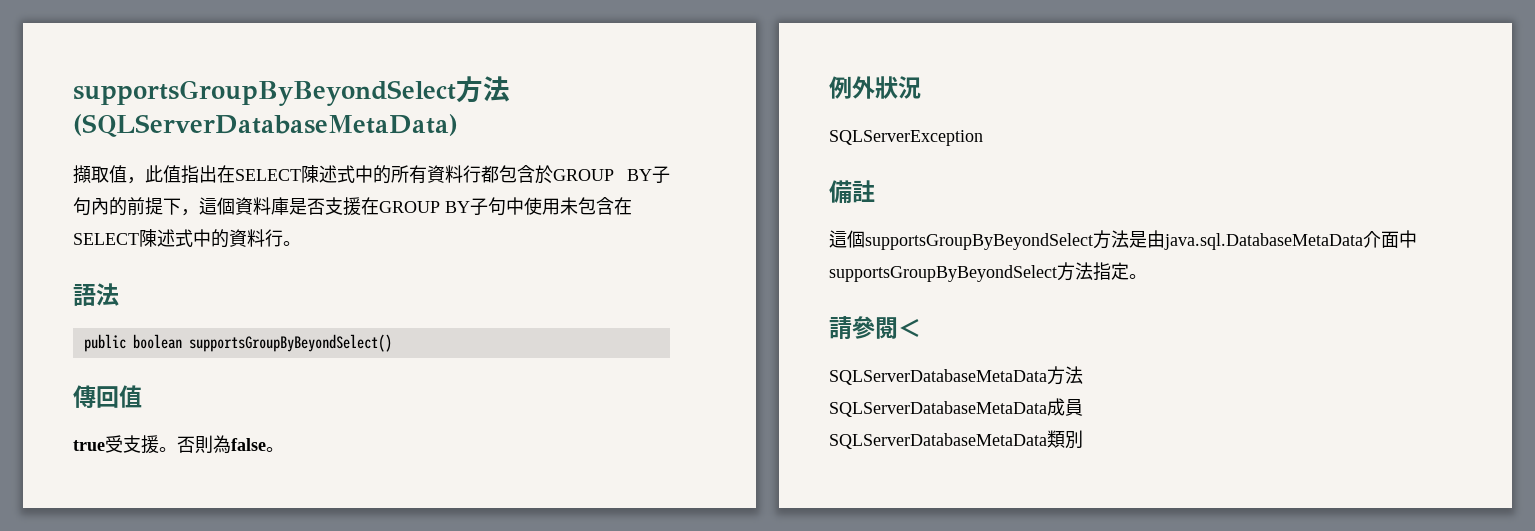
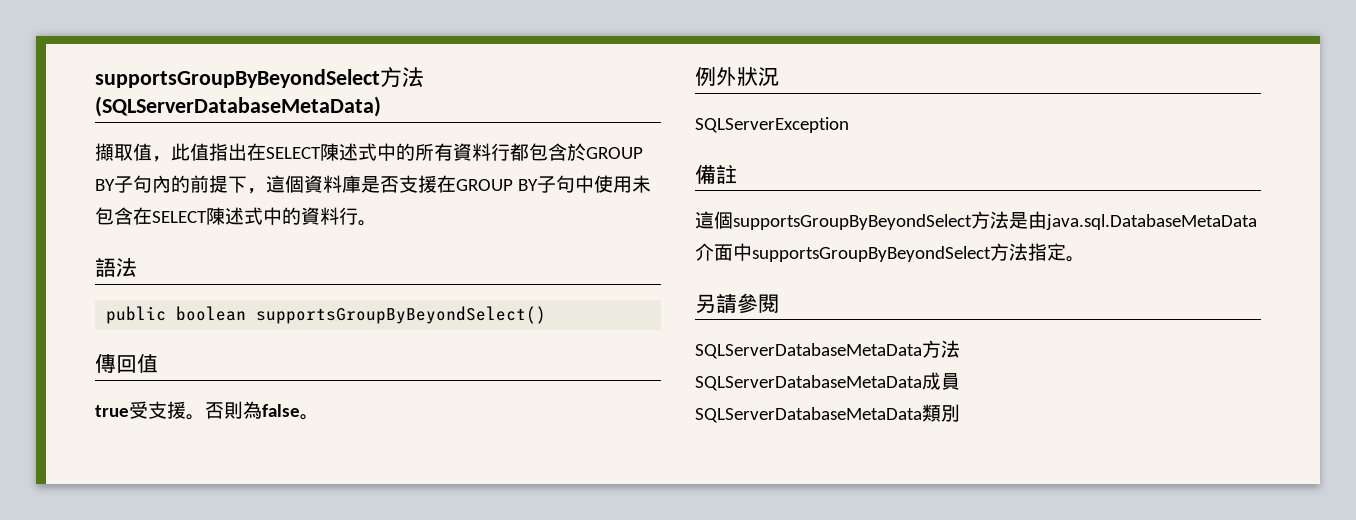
(1147, 276) none -> [695,294,716,313] 另
[898,319,921,337] ＜ -> (779, 303) none

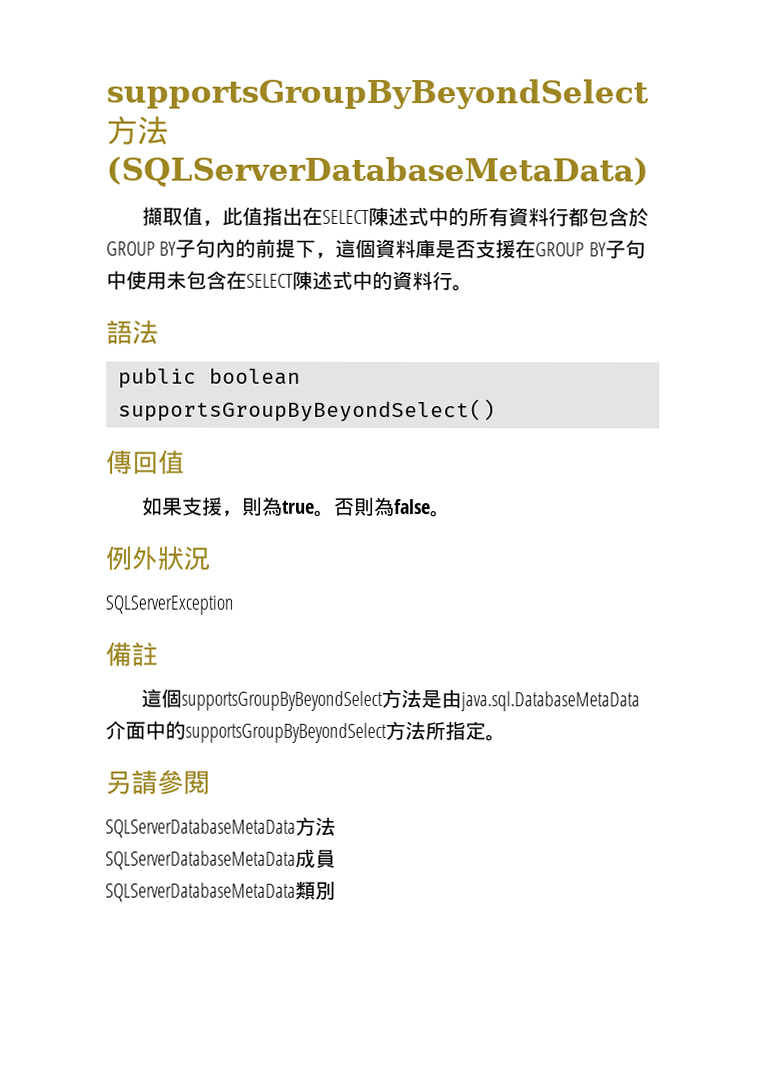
[95,401,186,419] true受支援 -> [141,496,315,517] 如果支援，則為true
[752,243,1028,262] supportsGroupByBeyondSelect方法 -> [165,720,446,744] 的supportsGroupByBeyondSelect方法所

